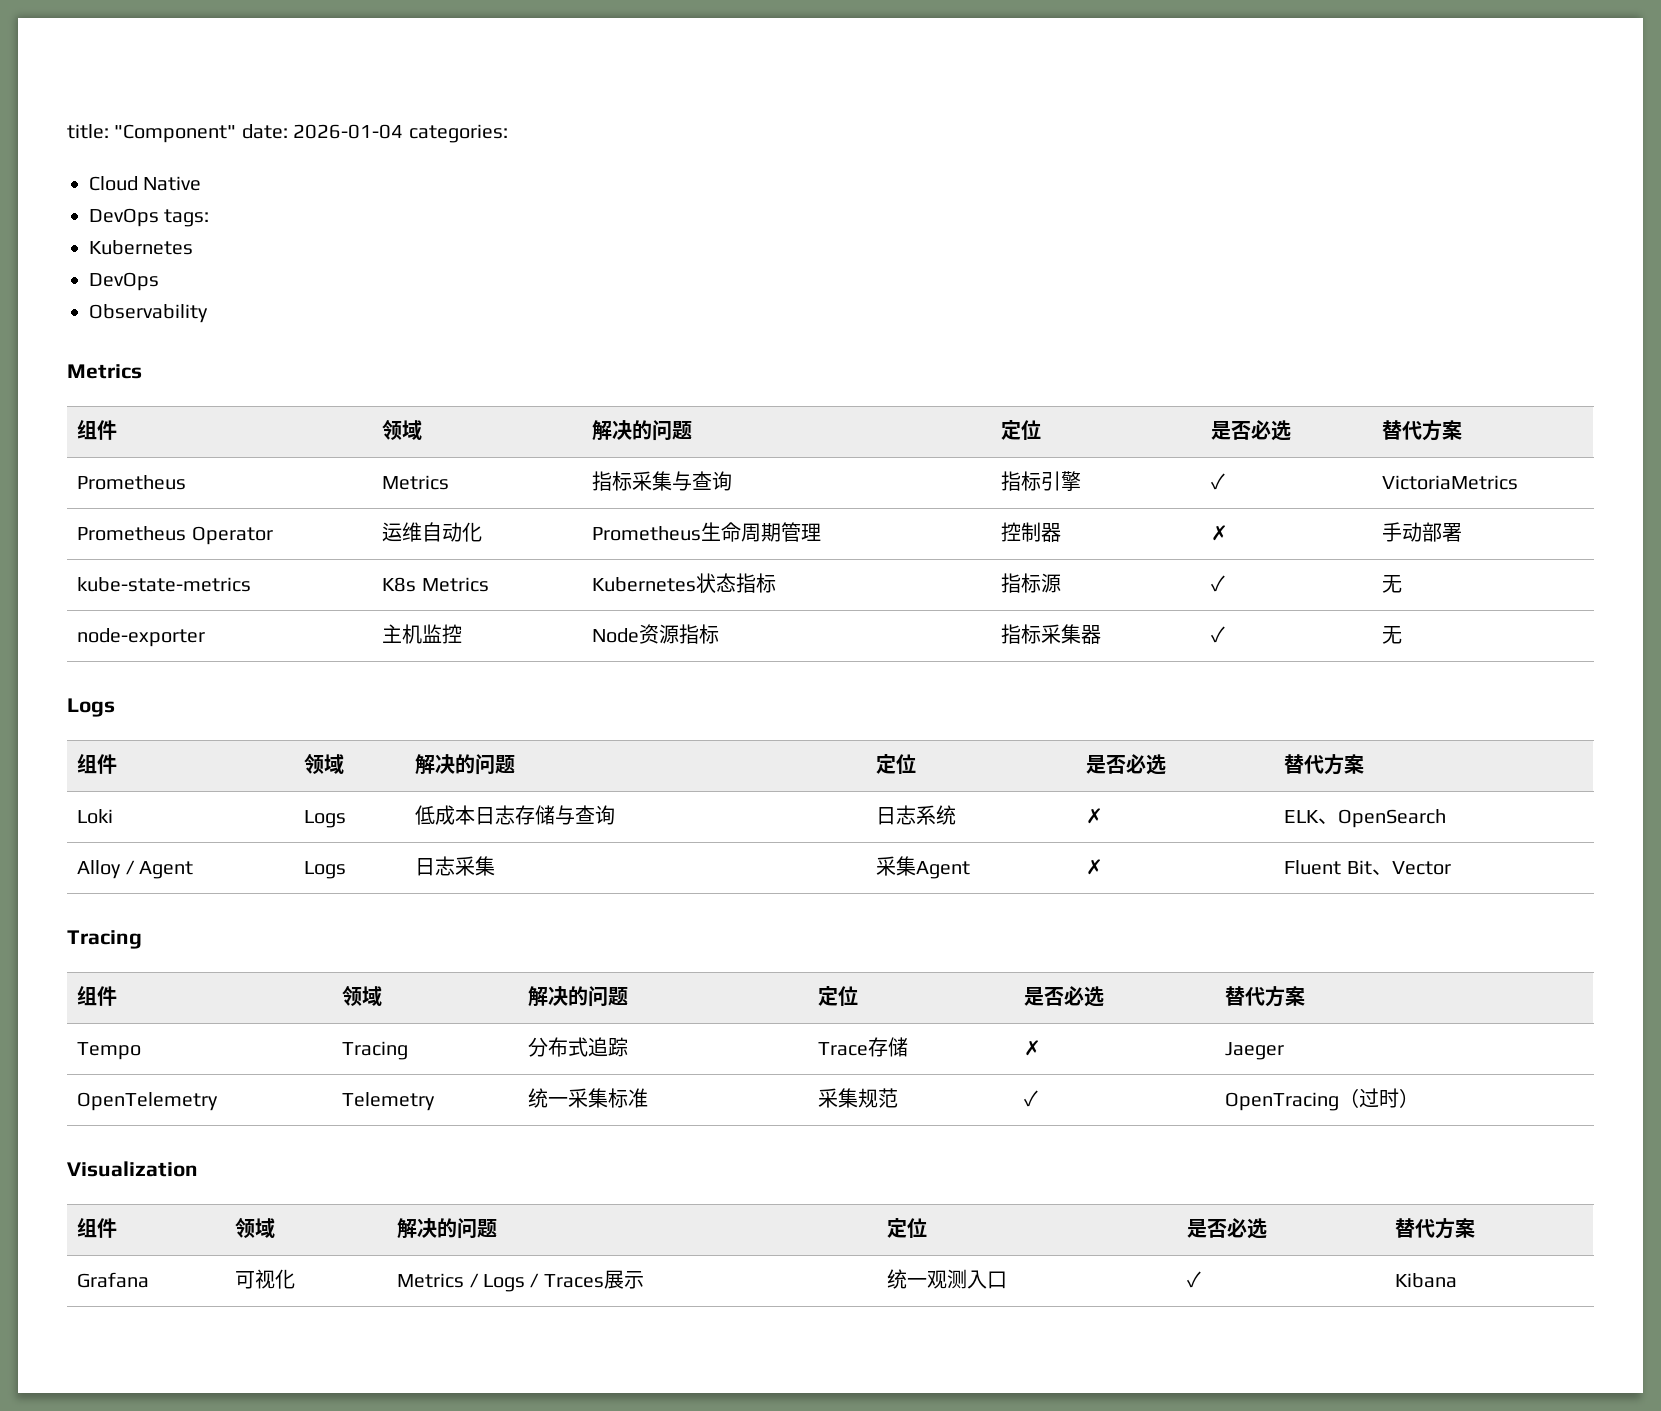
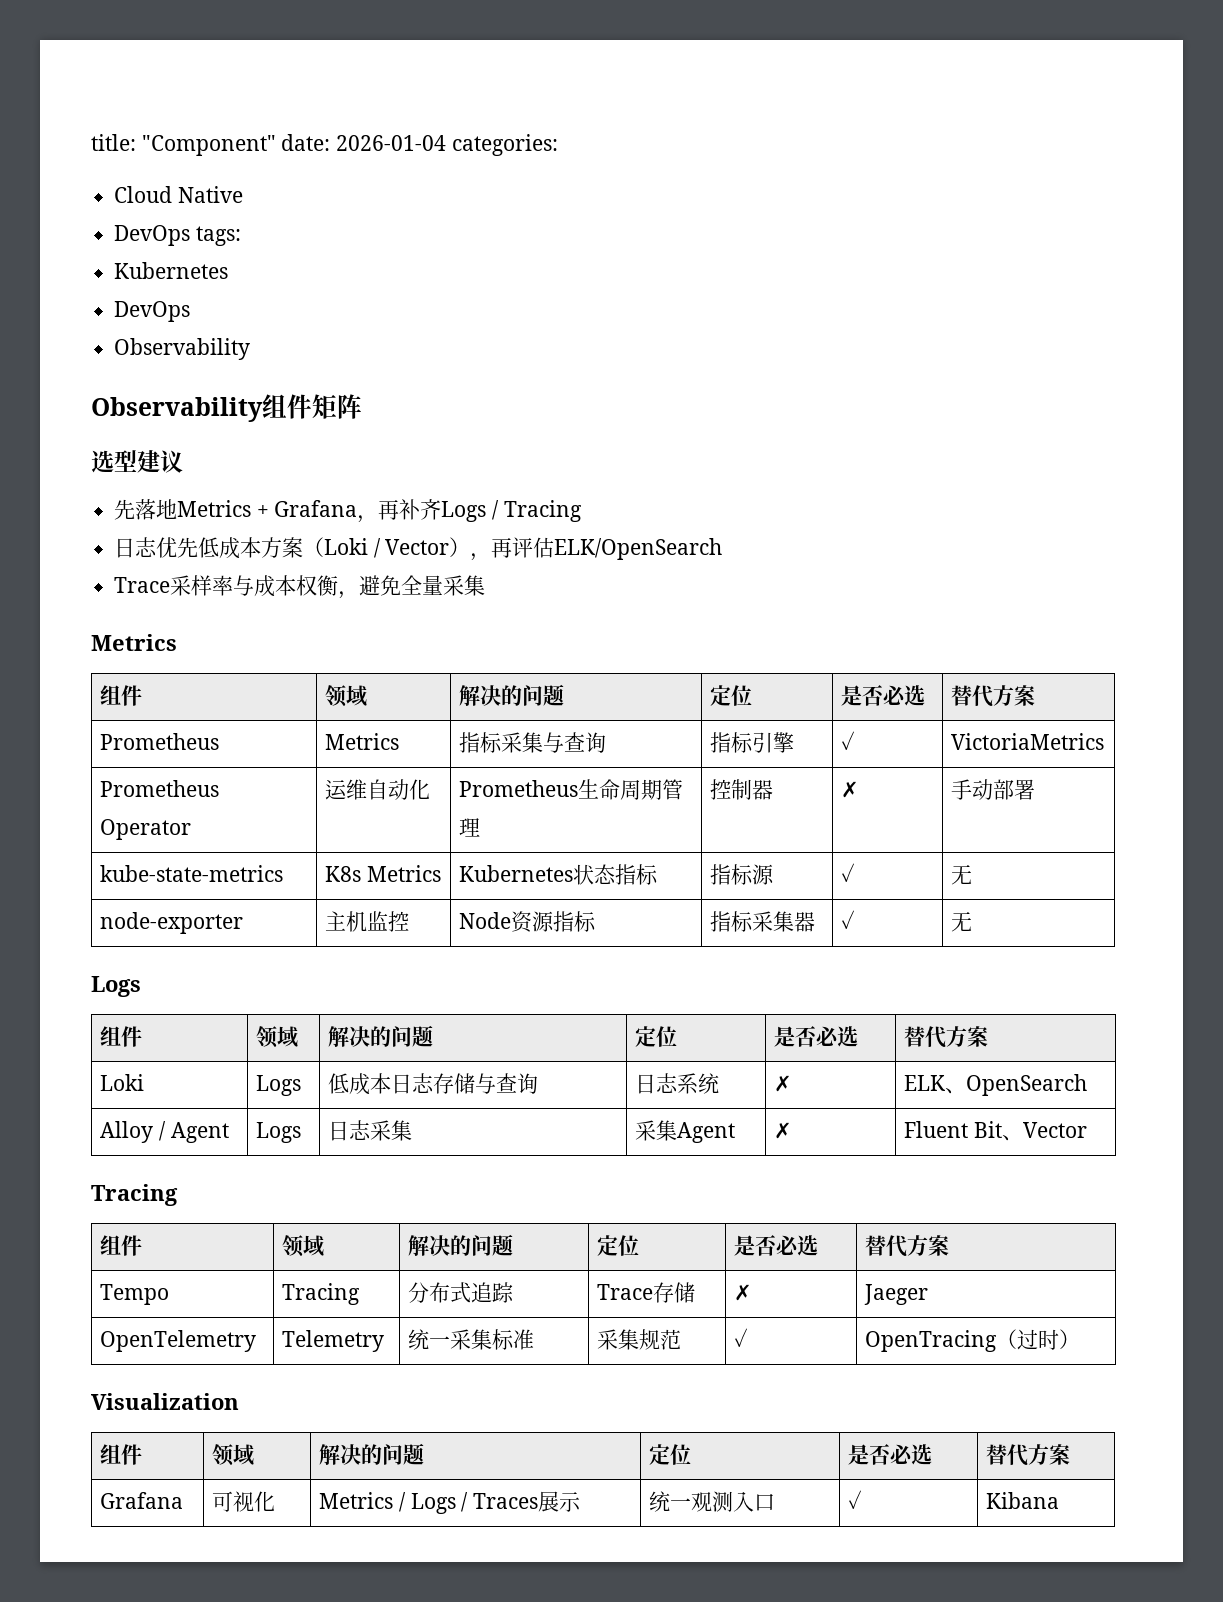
(208, 313) none -> [91,394,362,422] [91,450,183,473] [114,499,582,523] [114,537,723,561] [114,575,486,599] // Observability组件矩阵 // 选型建议 // 先落地Metrics + Grafana，再补齐Logs / Tracing // 日志优先低成本方案（Loki / Vector），再评估ELK/OpenSearch // Trace采样率与成本权衡，避免全量采集

